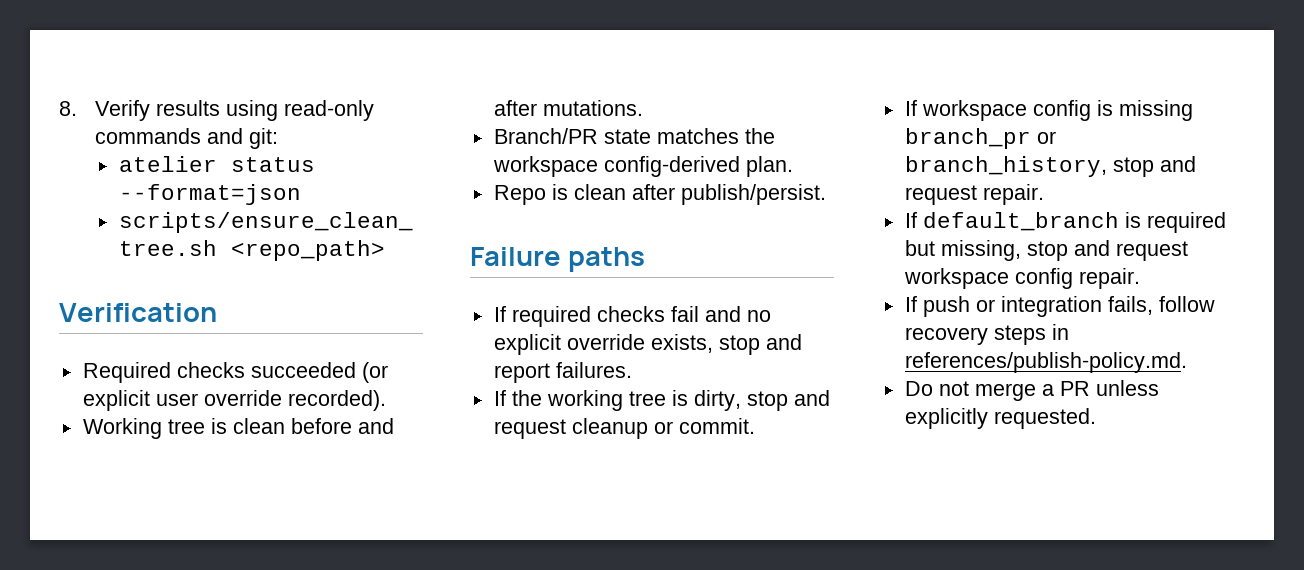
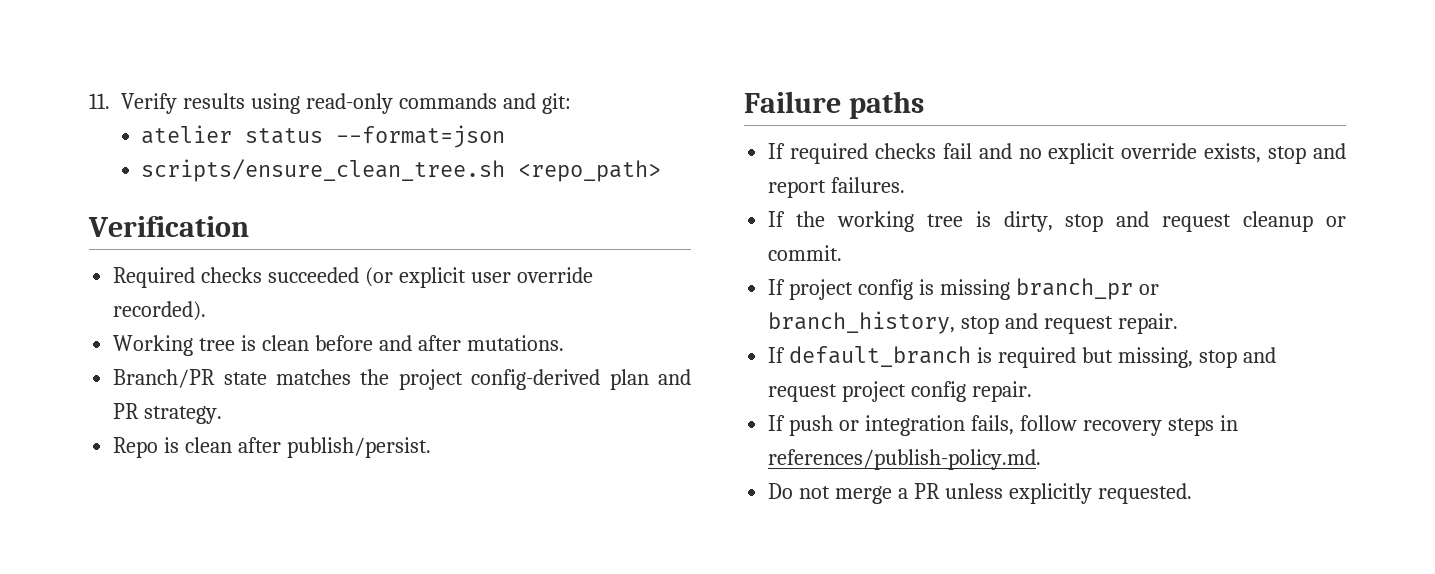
[59,101,77,116] 8. -> [89,93,110,109] 11.
[492,156,793,177] workspace config-derived plan. -> [398,369,691,390] [113,403,223,424] project config-derived plan and PR strategy.
[921,100,1027,121] workspace -> [789,279,854,300] project
[903,268,1009,289] workspace -> [842,381,907,402] project

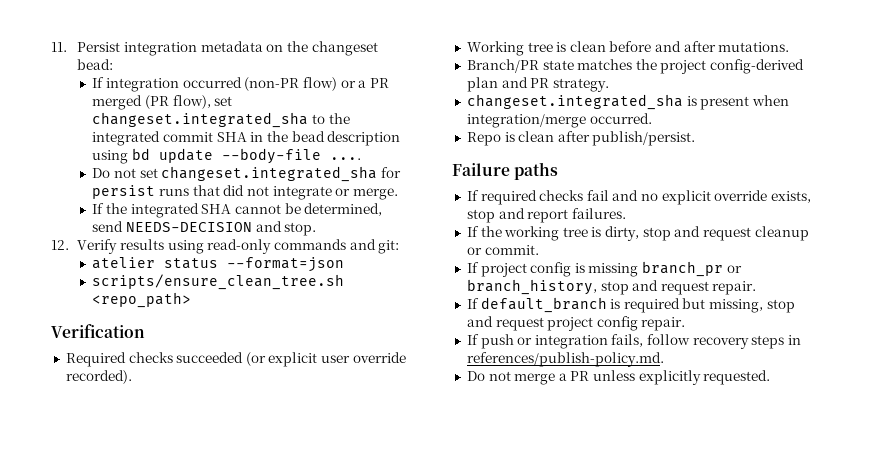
(110, 101) none -> [77,41,378,56] [77,59,114,70] [92,77,389,92] [92,95,233,110] [92,112,350,128] [92,131,401,146] [92,148,361,164] [92,166,401,182] [92,185,398,200] [92,203,383,218] [92,221,317,236] [51,240,69,250] Persist integration metadata on the changeset bead: // If integration occurred (non-PR flow) or a PR merged (PR flow), set changeset.integrated_sha to the integrated commit SHA in the bead description using bd update --body-file .... // Do not set changeset.integrated_sha for persist runs that did not integrate or merge. // If the integrated SHA cannot be determined, send NEEDS-DECISION and stop. // 12.
(223, 415) none -> [466,94,789,110] [466,113,652,128] // changeset.integrated_sha is present when integration/merge occurred.

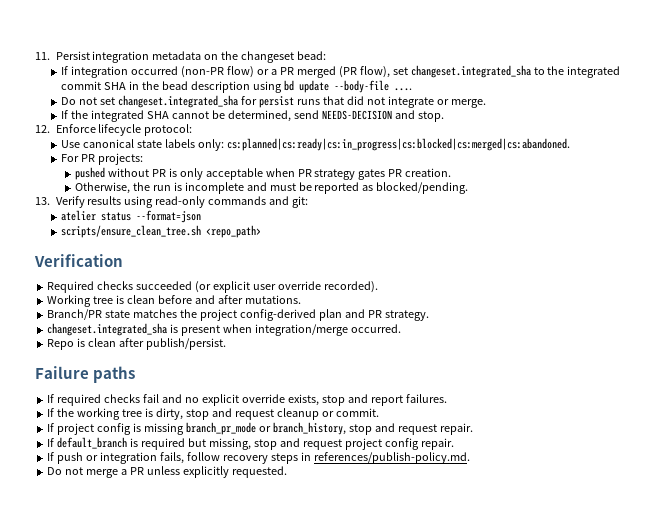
(69, 245) none -> [55,124,193,136] [60,138,570,151] [60,153,143,165] [74,167,452,180] [74,182,469,194] [35,197,50,205] Enforce lifecycle protocol: // Use canonical state labels only: cs:planned|cs:ready|cs:in_progress|cs:blocked|cs:merged|cs:abandoned. // For PR projects: // pushed without PR is only acceptable when PR strategy gates PR creation. // Otherwise, the run is incomplete and must be reported as blocked/pending. // 13.
[642,261,724,277] branch_pr -> [185,422,256,435] branch_pr_mode

